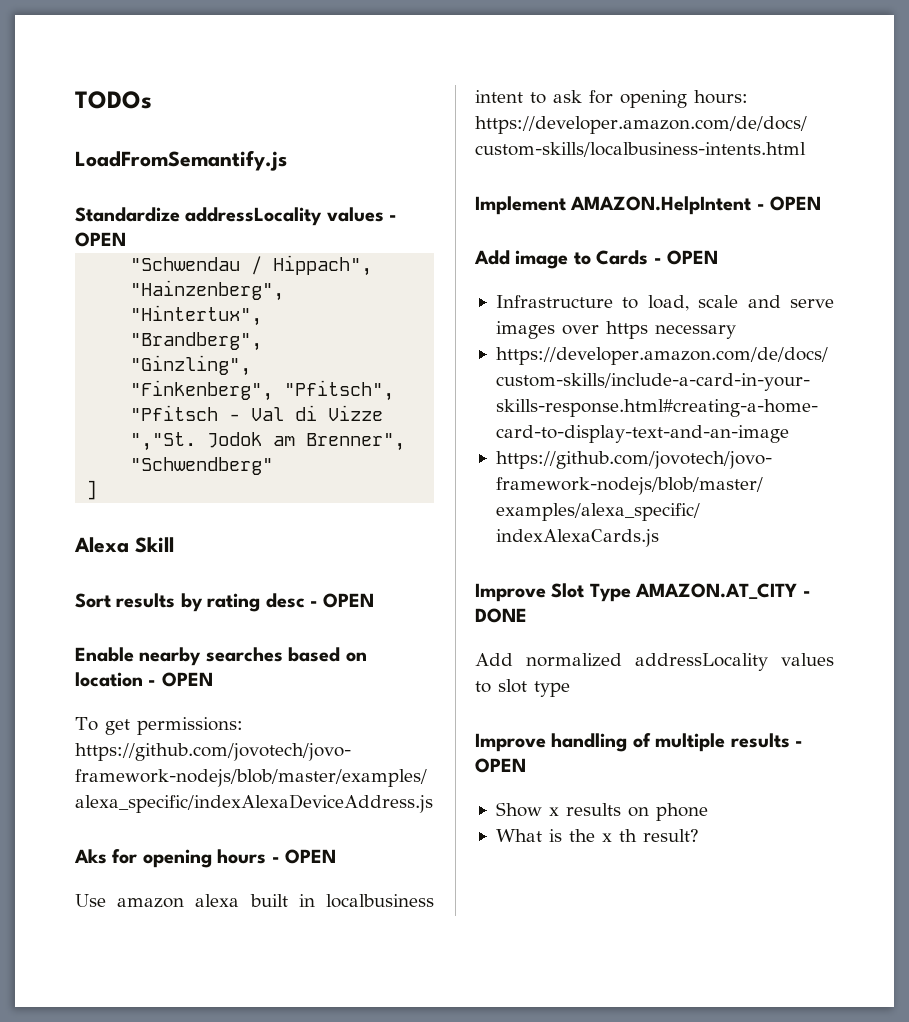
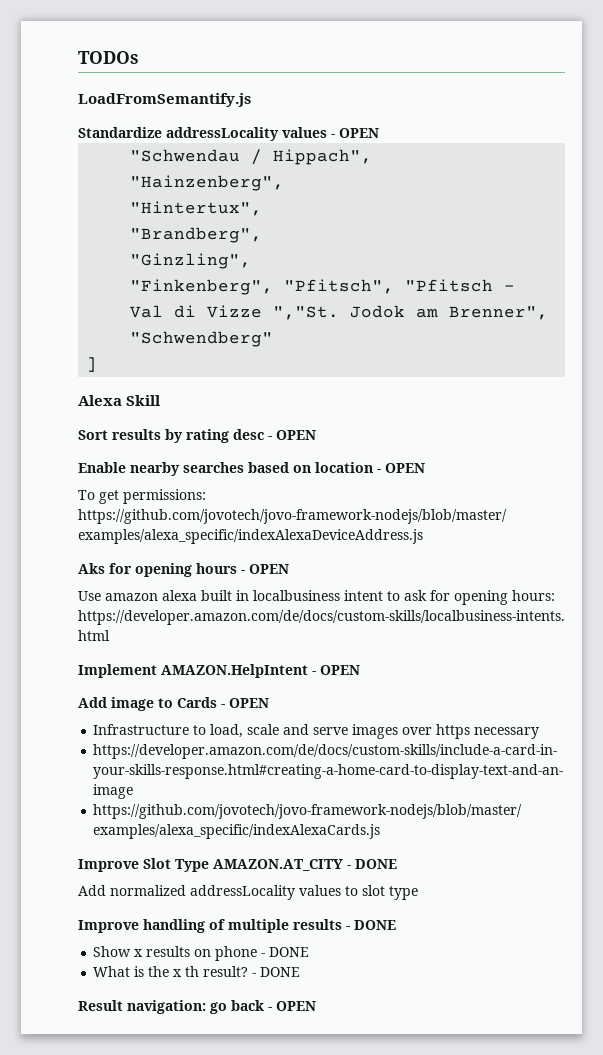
[475,758,526,773] OPEN -> [354,920,396,930] DONE
(708, 812) none -> [261,947,310,957] - DONE
(699, 835) none -> [252,967,301,977] [78,1000,316,1014] - DONE // Result navigation: go back - OPEN

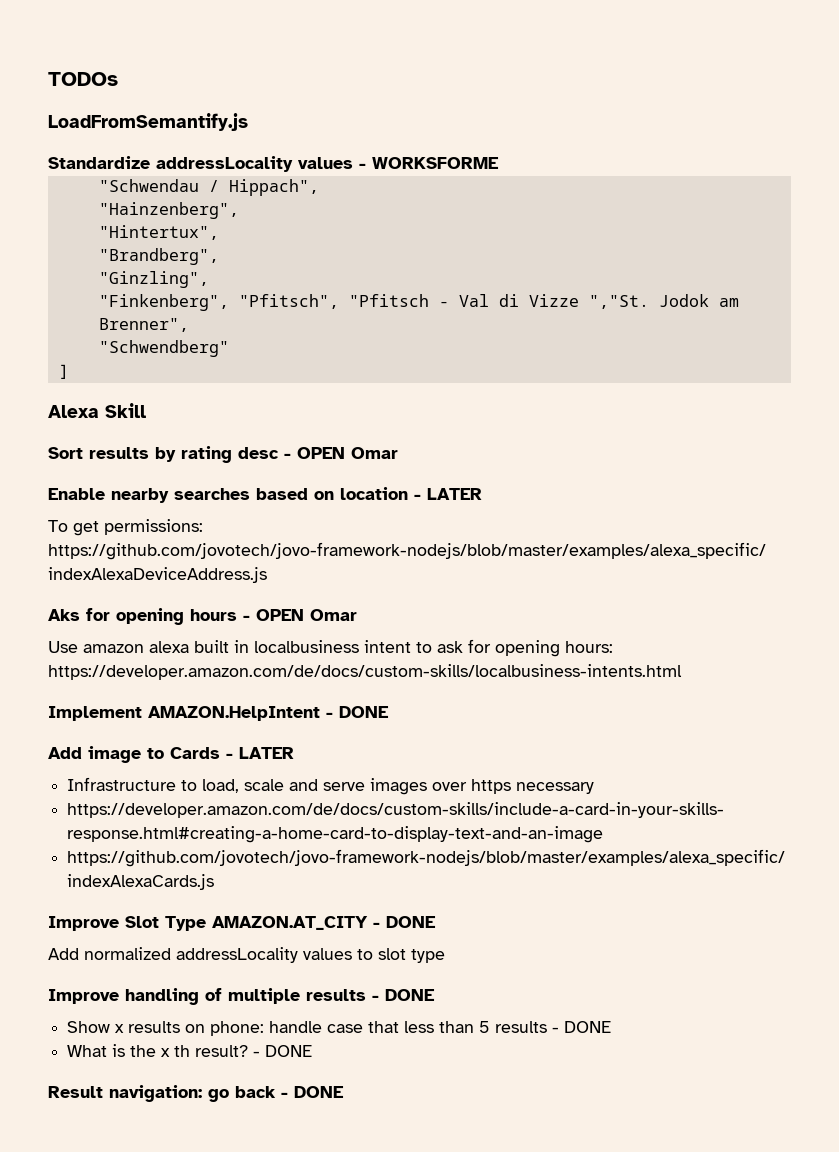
[339,128,379,138] OPEN -> [372,157,499,169] WORKSFORME
(316, 435) none -> [351,447,398,459] Omar
[385,463,425,473] OPEN -> [427,488,482,500] LATER
(289, 569) none -> [310,609,357,621] Omar
[320,665,360,675] OPEN -> [339,706,389,718] DONE
[229,698,269,708] OPEN -> [239,747,294,759] LATER
[215,946,258,961] phone -> [210,1021,548,1036] phone: handle case that less than 5 results
[276,1001,316,1011] OPEN -> [294,1086,344,1098] DONE

